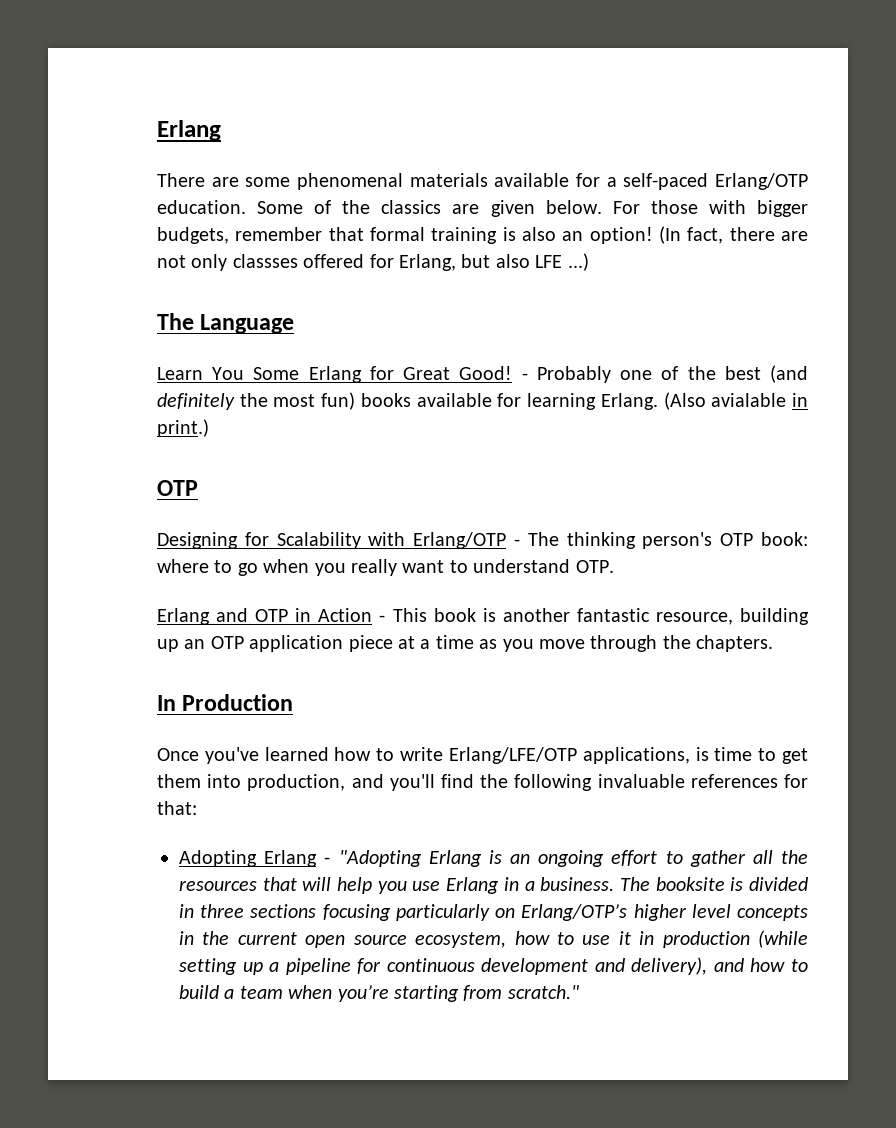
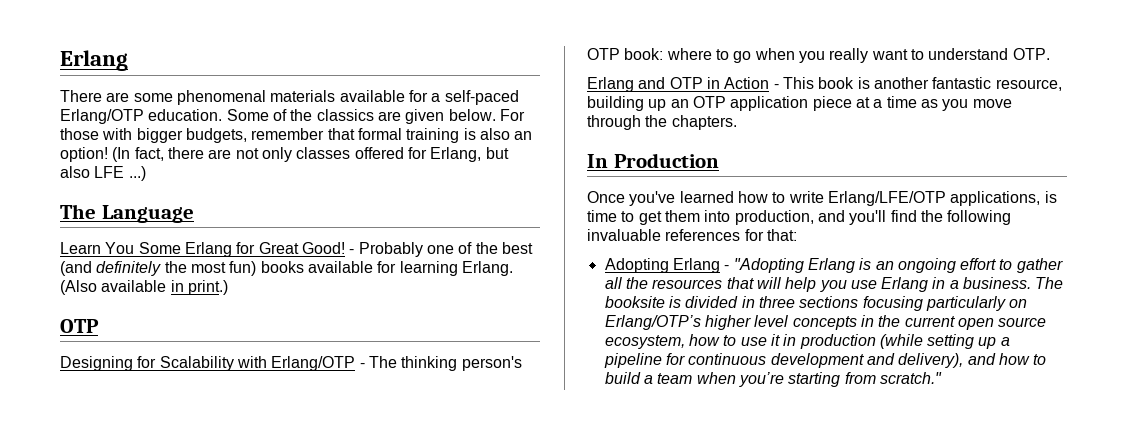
[232,254,298,268] classses -> [296,147,351,159] classes
[711,393,787,407] avialable -> [101,280,167,292] available

